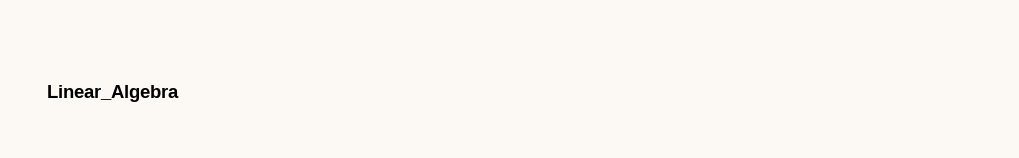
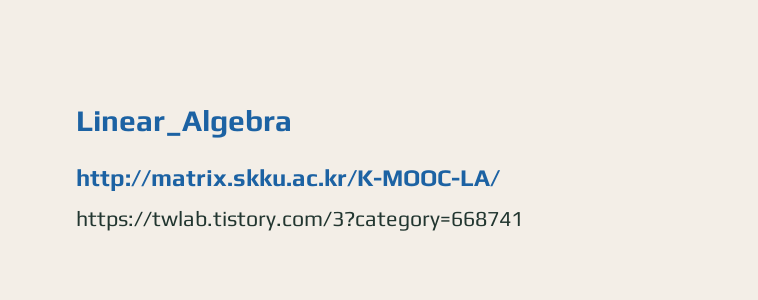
(179, 93) none -> [76,169,501,191] [76,210,523,231] // http://matrix.skku.ac.kr/K-MOOC-LA/ // https://twlab.tistory.com/3?category=668741

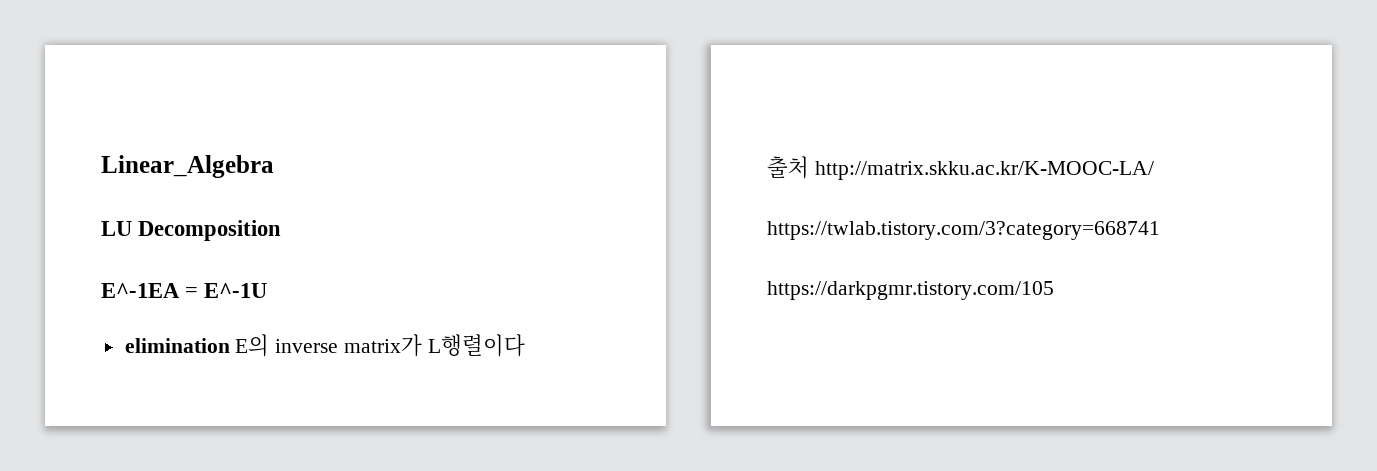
(292, 124) none -> [101,220,282,241] [101,283,268,298] [124,334,525,357] [767,156,809,179] LU Decomposition // E^-1EA = E^-1U // elimination E의 inverse matrix가 L행렬이다 // 출처
(523, 220) none -> [767,281,1054,300] // https://darkpgmr.tistory.com/105

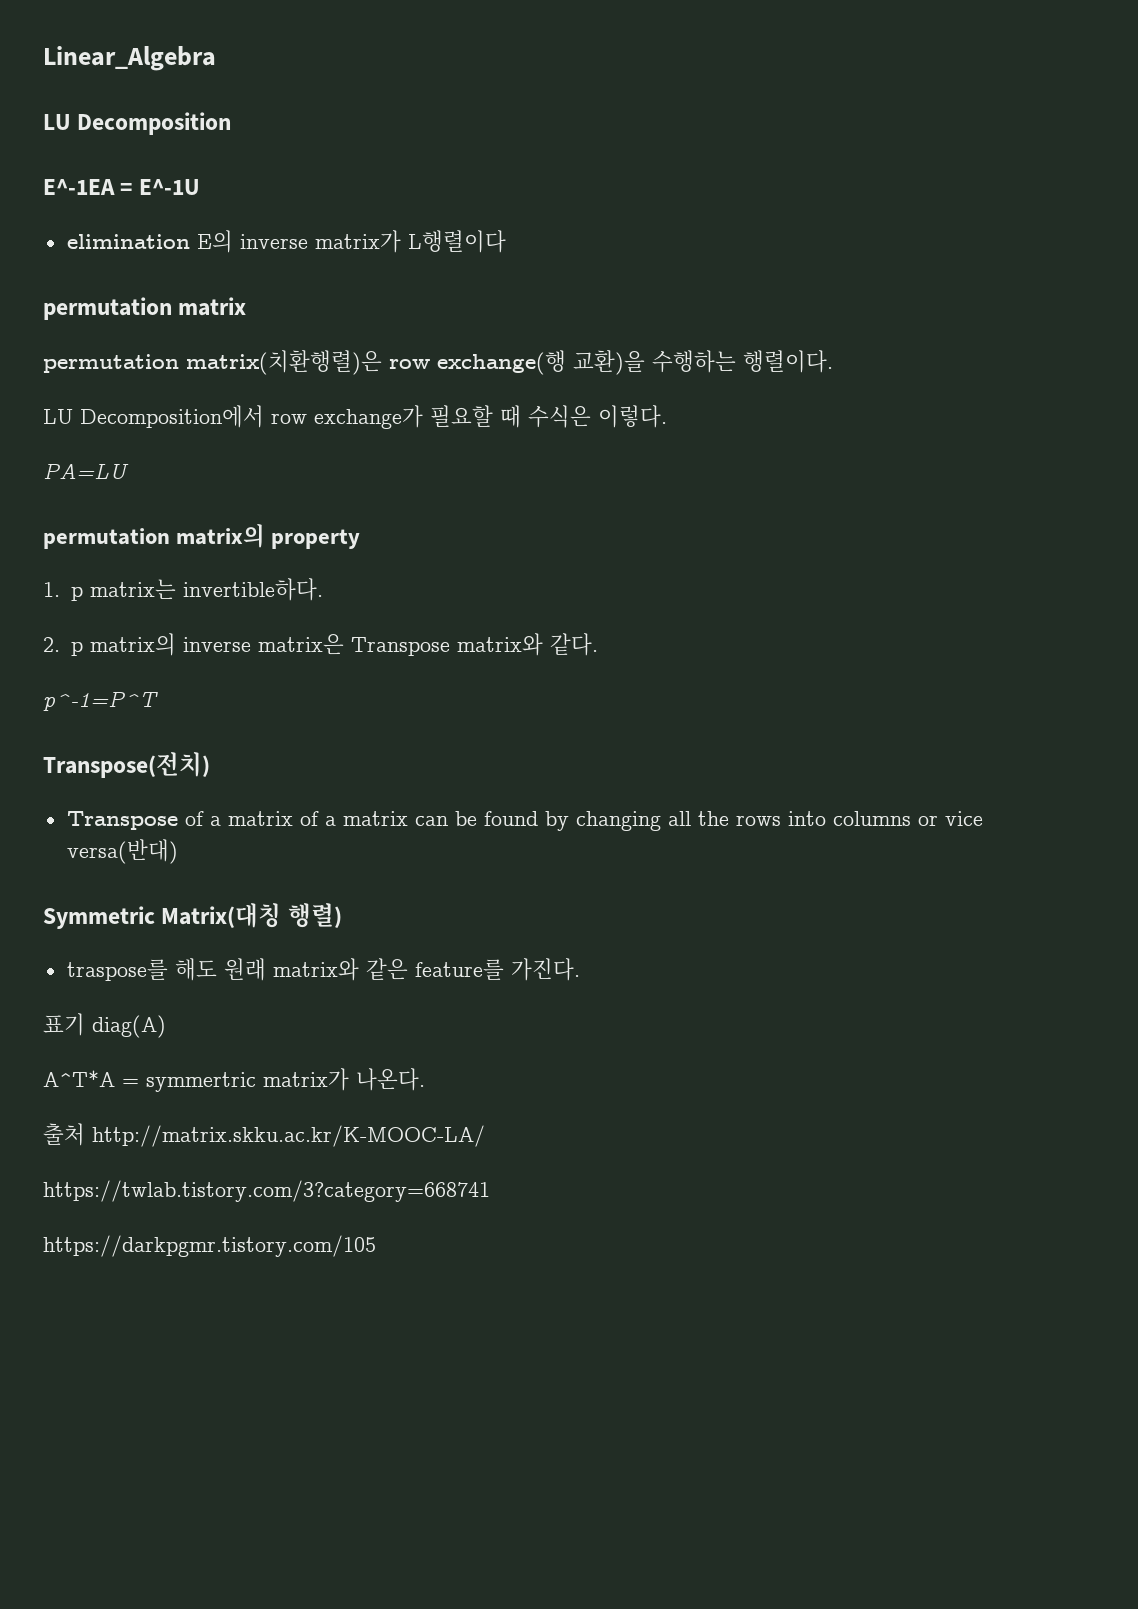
(525, 345) none -> [43,297,247,320] [43,350,833,375] [43,405,667,429] [43,463,129,479] [43,524,361,549] [43,578,324,601] [43,633,599,656] [43,691,158,711] [43,752,210,778] [66,811,983,831] [66,839,178,864] [43,903,342,929] [66,958,580,981] [43,1013,166,1038] [43,1068,425,1092] // permutation matrix // permutation matrix(치환행렬)은 row exchange(행 교환)을 수행하는 행렬이다. // LU Decomposition에서 row exchange가 필요할 때 수식은 이렇다. // PA=LU // permutation matrix의 property // 1. p matrix는 invertible하다. // 2. p matrix의 inverse matrix은 Transpose matrix와 같다. // p^-1=P^T // Transpose(전치) // Transpose of a matrix of a matrix can be found by changing all the rows into columns or vice versa(반대) // Symmetric Matrix(대칭 행렬) // traspose를 해도 원래 matrix와 같은 feature를 가진다. // 표기 diag(A) // A^T*A = symmertric matrix가 나온다.

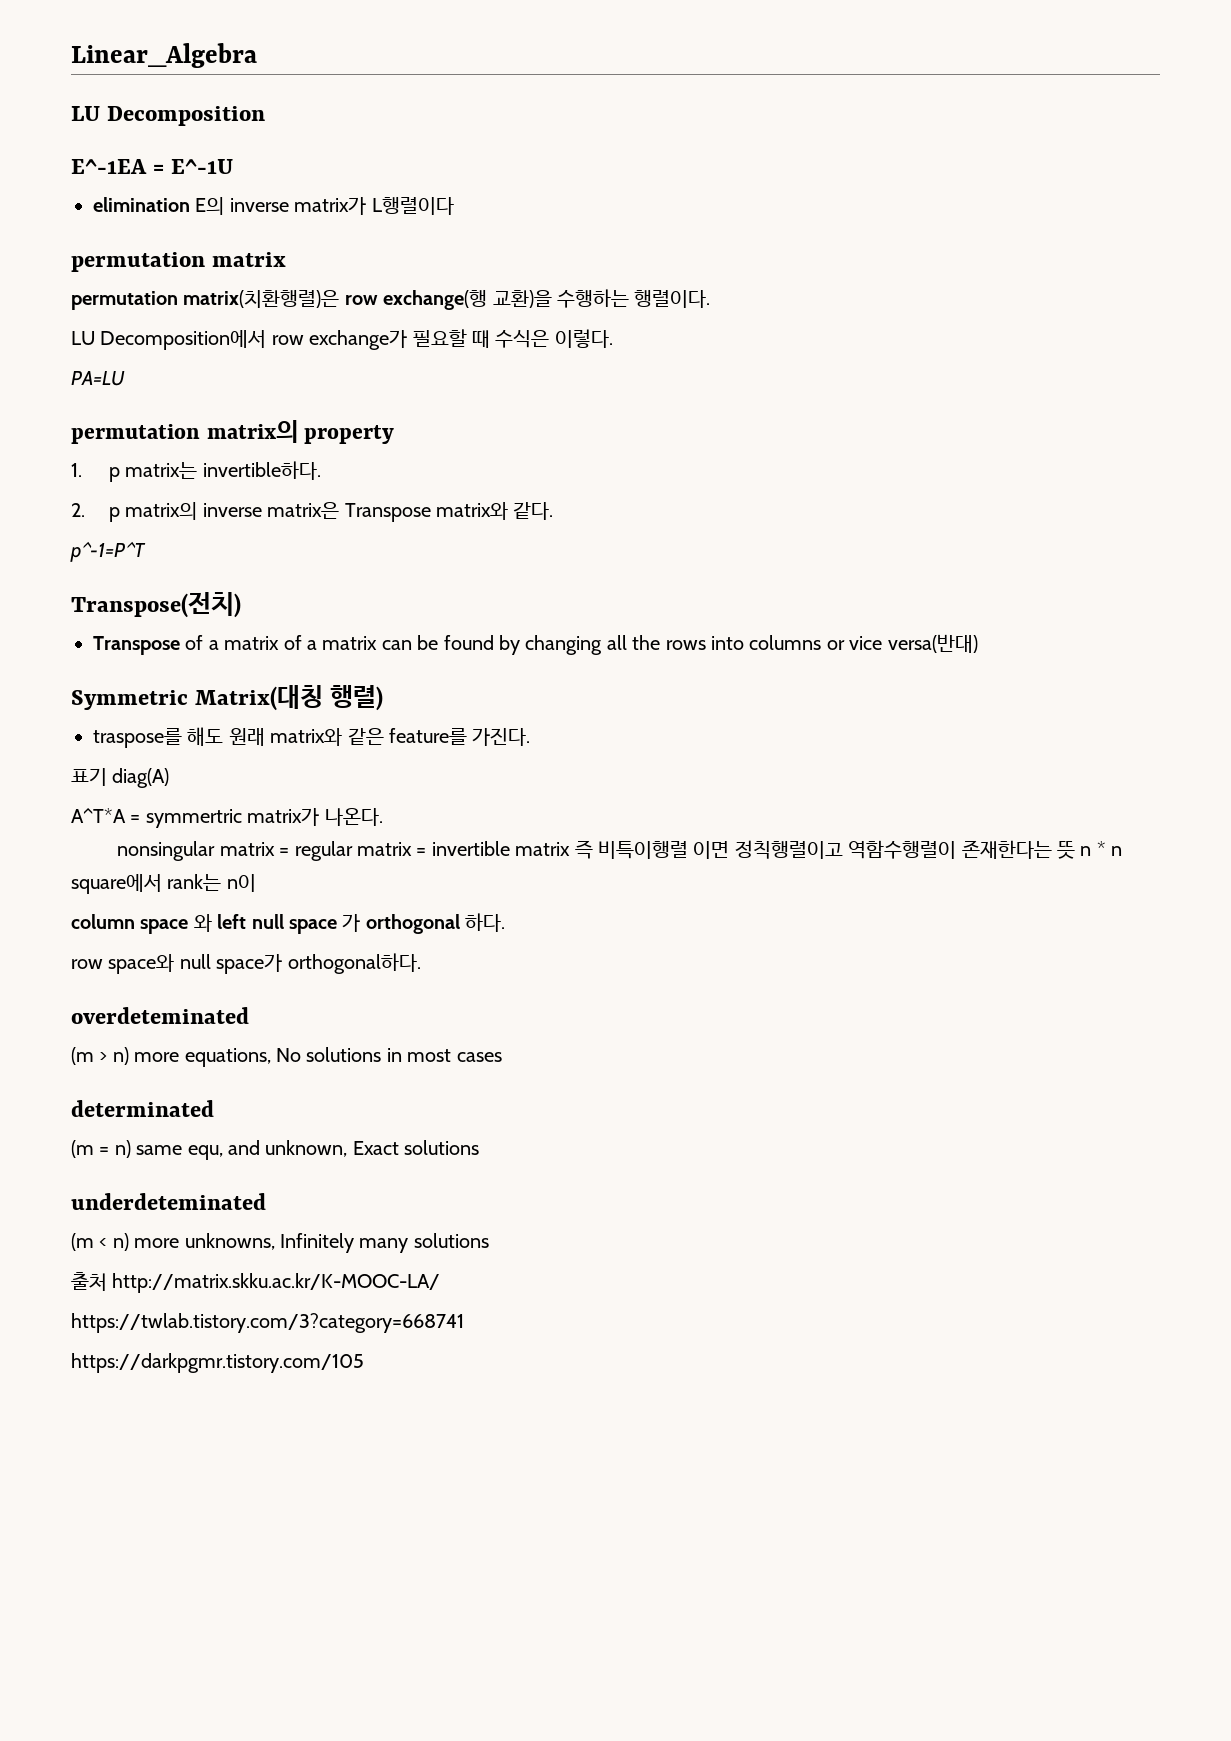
(425, 1079) none -> [117,840,1123,861] [71,874,256,894] [71,913,506,934] [71,953,421,974] [71,1007,249,1024] [71,1047,502,1067] [71,1100,214,1117] [71,1140,480,1160] [71,1193,266,1210] [71,1233,489,1253] // nonsingular matrix = regular matrix = invertible matrix 즉 비특이행렬 이면 정칙행렬이고 역함수행렬이 존재한다는 뜻 n * n square에서 rank는 n이 // column space 와 left null space 가 orthogonal 하다. // row space와 null space가 orthogonal하다. // overdeteminated // (m > n) more equations, No solutions in most cases // determinated // (m = n) same equ, and unknown, Exact solutions // underdeteminated // (m < n) more unknowns, Infinitely many solutions

